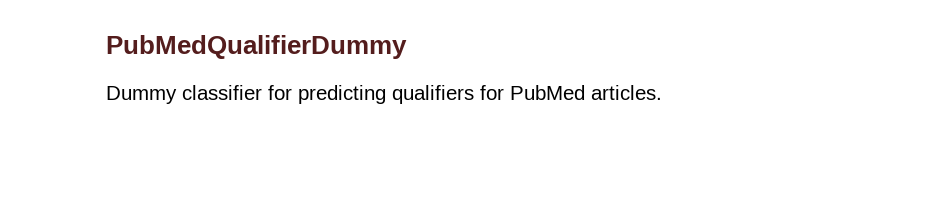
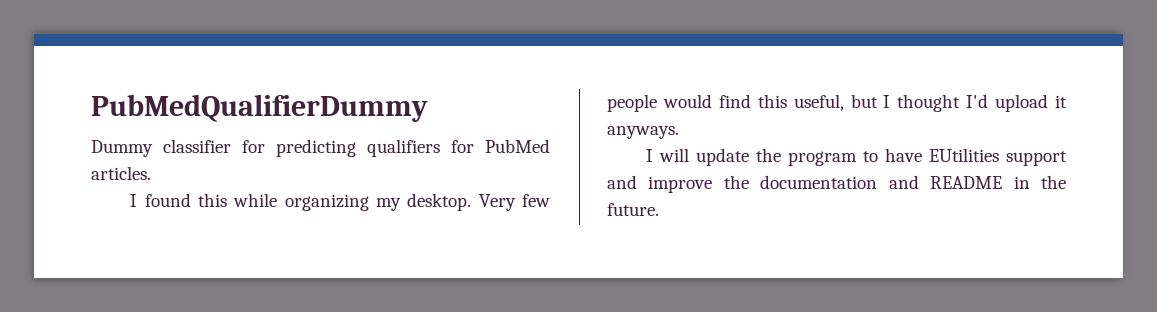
(662, 92) none -> [130,193,550,211] [607,94,1067,112] [607,126,679,139] [646,148,1067,166] [607,175,1066,193] [607,203,659,216] // I found this while organizing my desktop. Very few people would find this useful, but I thought I'd upload it anyways. // I will update the program to have EUtilities support and improve the documentation and README in the future.

